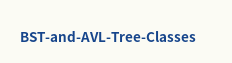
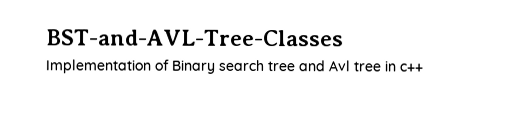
(196, 36) none -> [45,59,423,74] // Implementation of Binary search tree and Avl tree in c++

